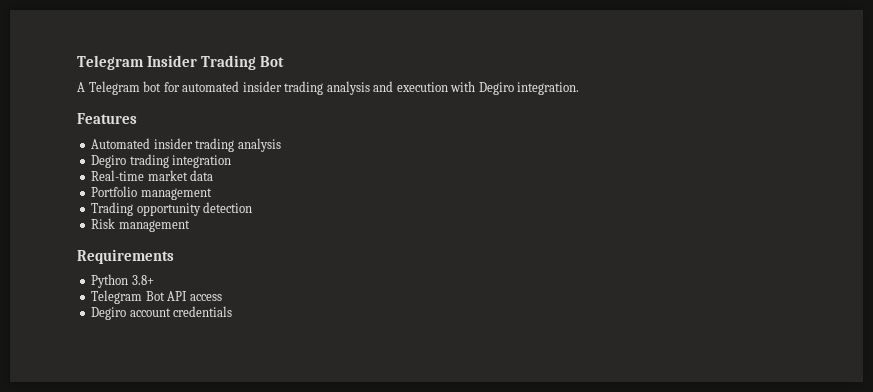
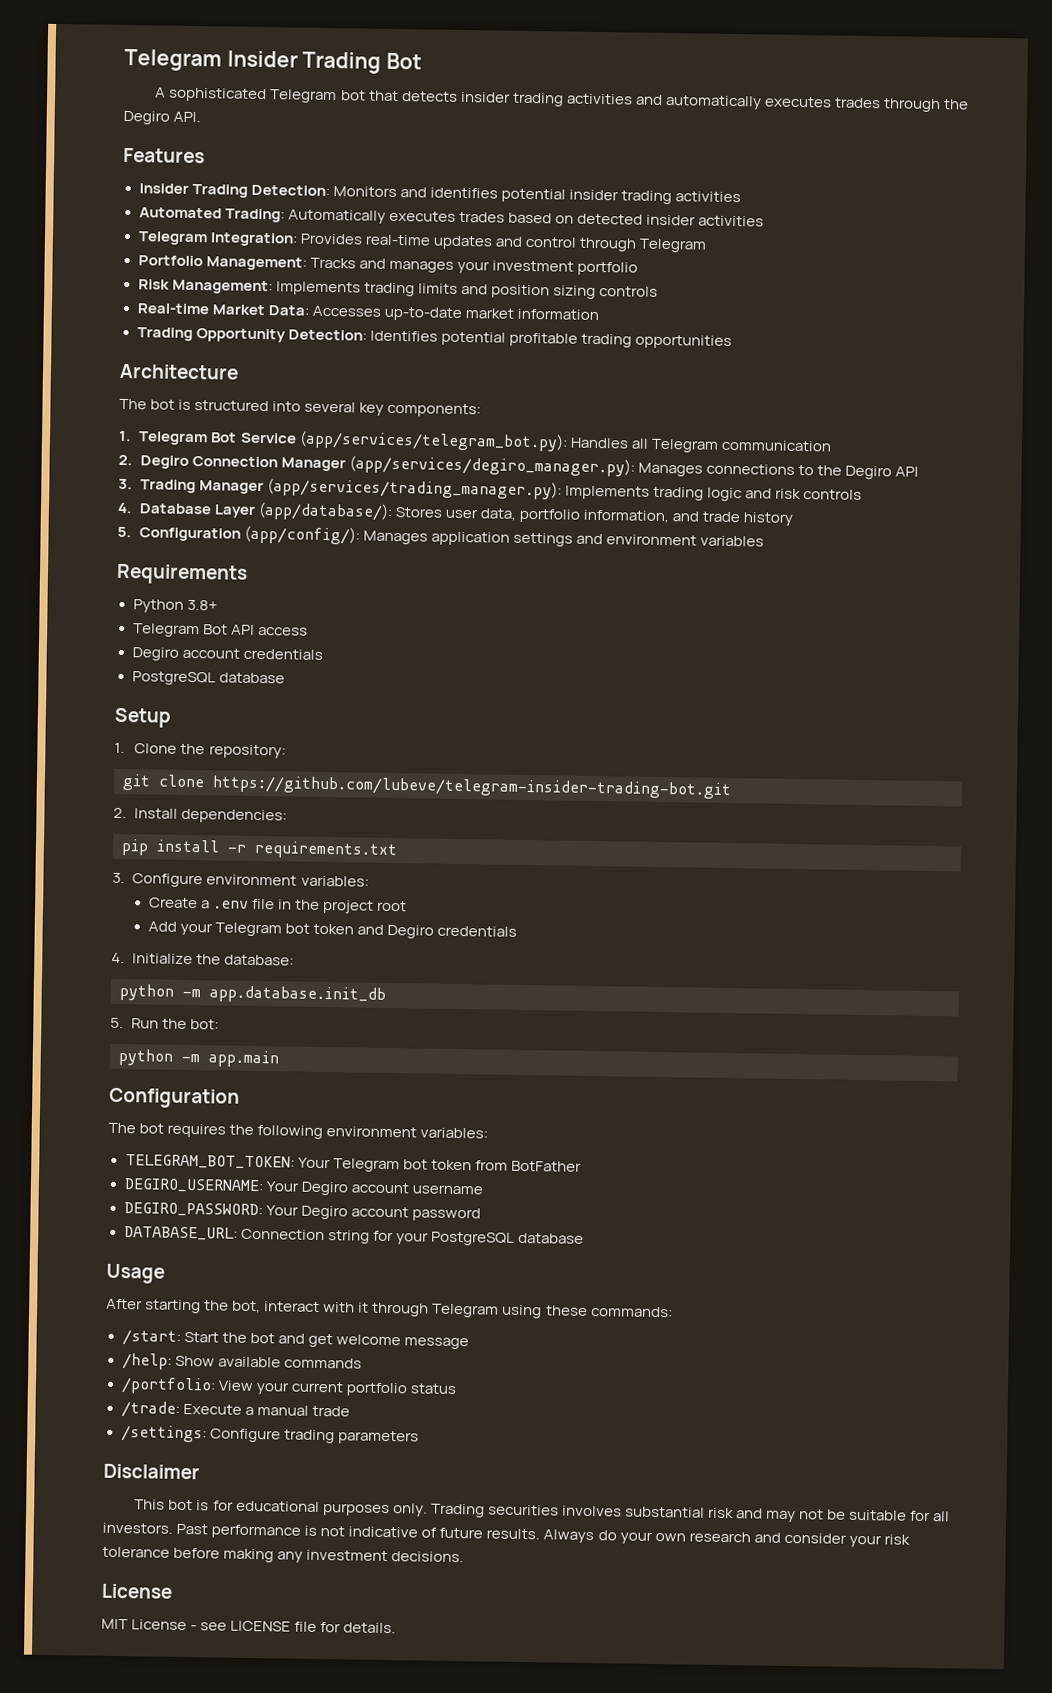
[88,81,580,95] [77,113,137,124] [91,138,281,152] [91,154,232,168] [91,170,214,181] [91,186,212,200] [91,202,253,216] [91,218,190,232] Telegram bot for automated insider trading analysis and execution with Degiro integration. // Features // Automated insider trading analysis // Degiro trading integration // Real-time market data // Portfolio management // Trading opportunity detection // Risk management -> [169,87,970,113] [123,110,202,125] [123,147,205,164] [138,183,741,205] [138,207,764,227] [137,231,707,253] [137,255,638,276] [137,279,658,299] [136,303,599,321] [136,327,732,349] [119,363,239,380] [119,398,482,418] [118,430,832,453] [118,454,919,480] [118,478,862,502] [117,501,793,526] [117,525,764,547] sophisticated Telegram bot that detects insider trading activities and automatically executes trades through the Degiro API. // Features // Insider Trading Detection: Monitors and identifies potential insider trading activities // Automated Trading: Automatically executes trades based on detected insider activities // Telegram Integration: Provides real-time updates and control through Telegram // Portfolio Management: Tracks and manages your investment portfolio // Risk Management: Implements trading limits and position sizing controls // Real-time Market Data: Accesses up-to-date market information // Trading Opportunity Detection: Identifies potential profitable trading opportunities // Architecture // The bot is structured into several key components: // 1. Telegram Bot Service (app/services/telegram_bot.py): Handles all Telegram communication // 2. Degiro Connection Manager (app/services/degiro_manager.py): Manages connections to the Degiro API // 3. Trading Manager (app/services/trading_manager.py): Implements trading logic and risk controls // 4. Database Layer (app/database/): Stores user data, portfolio information, and trade history // 5. Configuration (app/config/): Manages application settings and environment variables
(233, 311) none -> [131,671,285,686] [114,707,172,728] [114,742,286,759] [122,774,731,800] [113,807,287,824] [121,839,398,860] [112,872,369,888] [148,897,408,914] [147,921,518,939] [111,952,294,966] [119,983,386,1004] [110,1017,219,1030] [118,1048,279,1068] [109,1087,240,1109] [108,1122,489,1140] [124,1154,582,1173] [123,1178,483,1196] [123,1202,481,1222] [123,1226,584,1246] [106,1263,165,1284] [106,1298,673,1319] [121,1329,469,1350] [121,1353,362,1370] [120,1377,457,1397] [120,1401,350,1418] [120,1425,419,1445] [103,1463,200,1480] [134,1499,951,1523] [102,1522,910,1548] [102,1546,465,1563] [101,1583,173,1599] [101,1618,397,1634] // PostgreSQL database // Setup // 1. Clone the repository: // git clone https://github.com/lubeve/telegram-insider-trading-bot.git // 2. Install dependencies: // pip install -r requirements.txt // 3. Configure environment variables: // Create a .env file in the project root // Add your Telegram bot token and Degiro credentials // 4. Initialize the database: // python -m app.database.init_db // 5. Run the bot: // python -m app.main // Configuration // The bot requires the following environment variables: // TELEGRAM_BOT_TOKEN: Your Telegram bot token from BotFather // DEGIRO_USERNAME: Your Degiro account username // DEGIRO_PASSWORD: Your Degiro account password // DATABASE_URL: Connection string for your PostgreSQL database // Usage // After starting the bot, interact with it through Telegram using these commands: // /start: Start the bot and get welcome message // /help: Show available commands // /portfolio: View your current portfolio status // /trade: Execute a manual trade // /settings: Configure trading parameters // Disclaimer // This bot is for educational purposes only. Trading securities involves substantial risk and may not be suitable for all investors. Past performance is not indicative of future results. Always do your own research and consider your risk tolerance before making any investment decisions. // License // MIT License - see LICENSE file for details.

